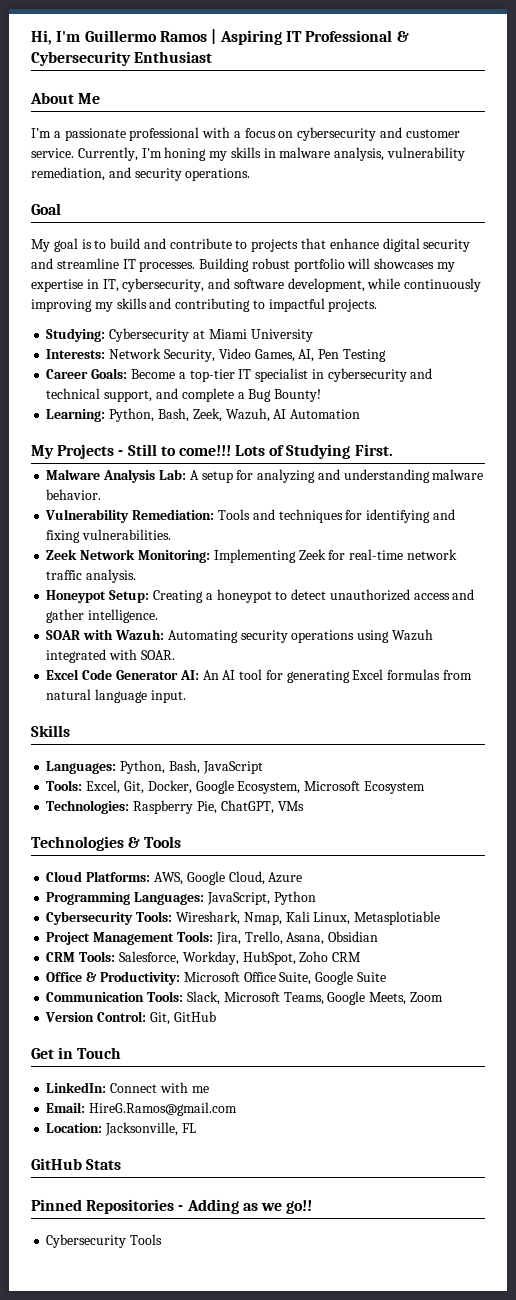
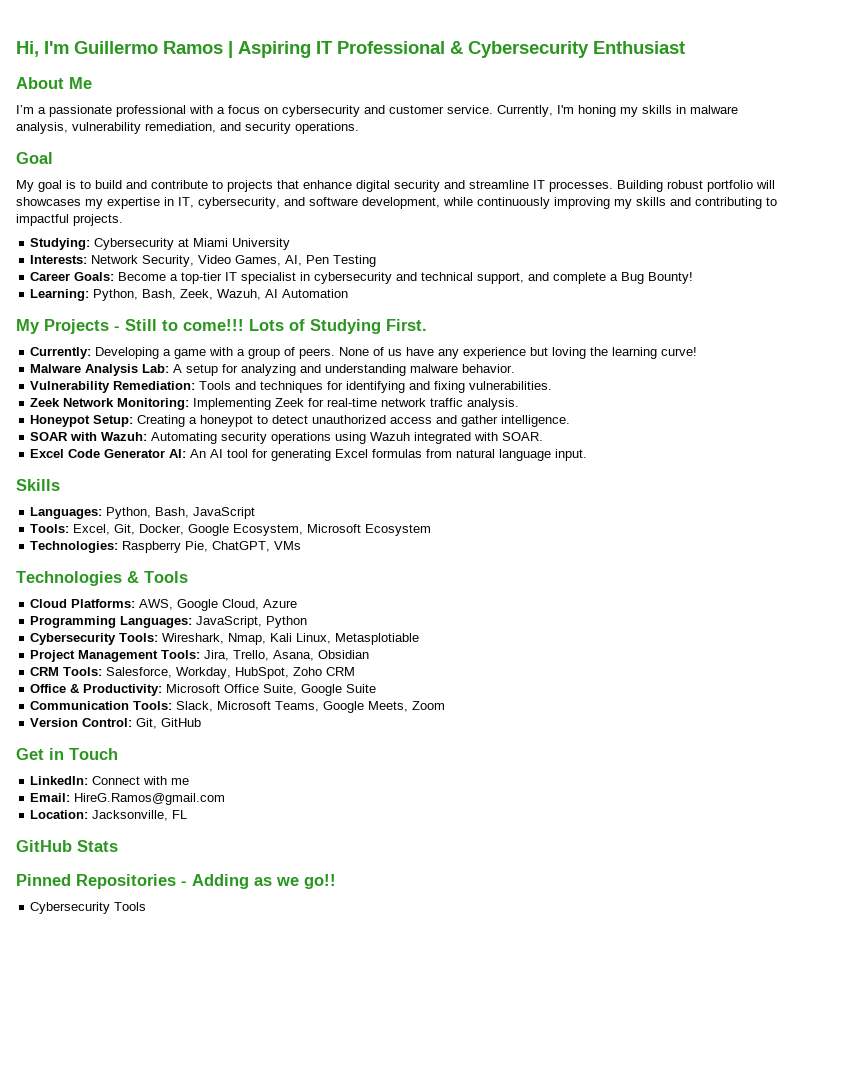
(393, 450) none -> [30,347,698,359] // Currently: Developing a game with a group of peers. None of us have any experience but loving the learning curve!

